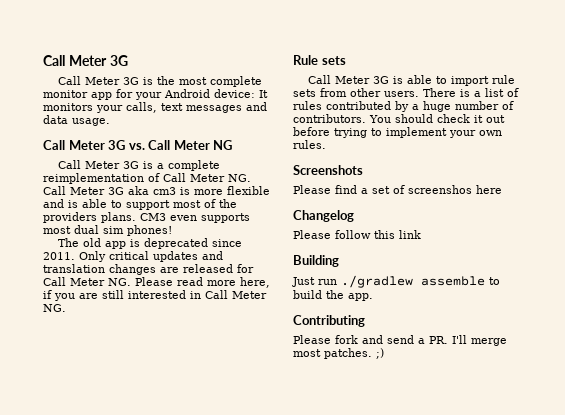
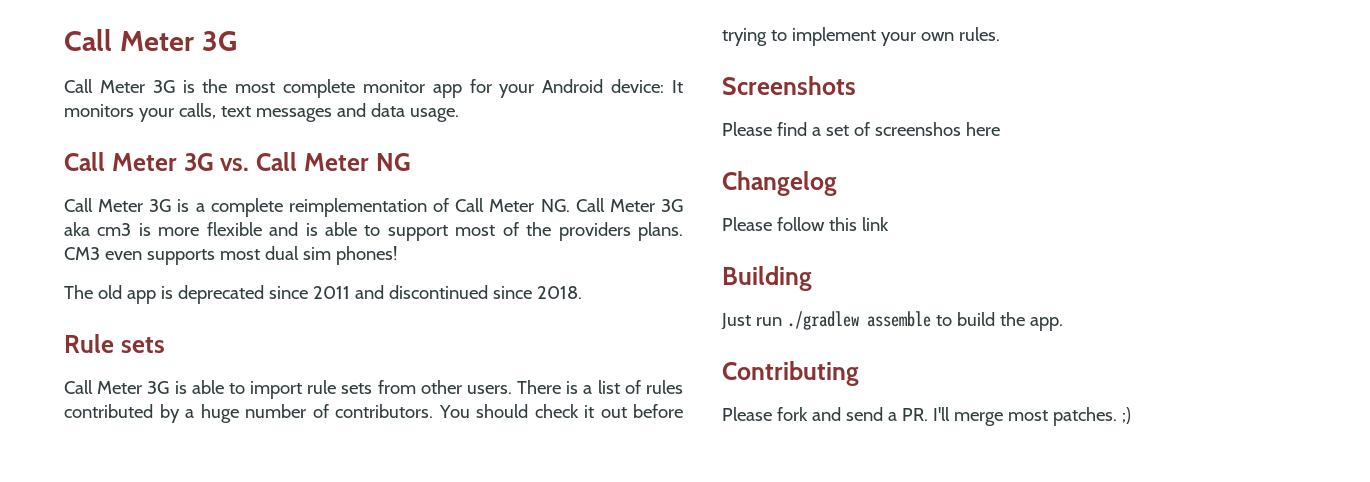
[43,251,223,262] [43,264,254,275] [43,277,270,288] [43,290,267,301] [43,304,66,312] 2011. Only critical updates and translation changes are released for Call Meter NG. Please read more here, if you are still interested in Call Meter NG. -> [312,285,582,299] 2011 and discontinued since 2018.

